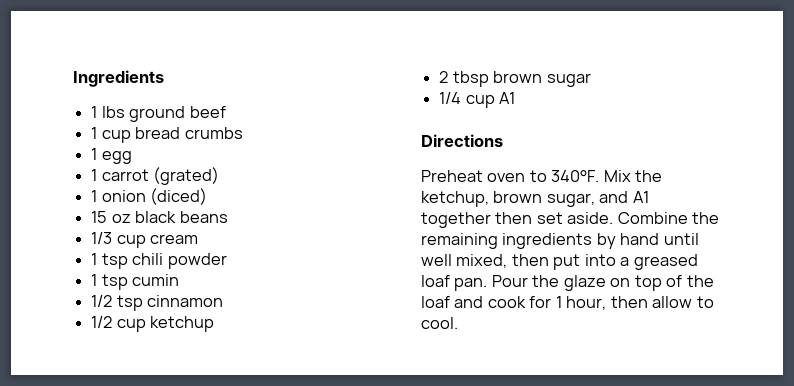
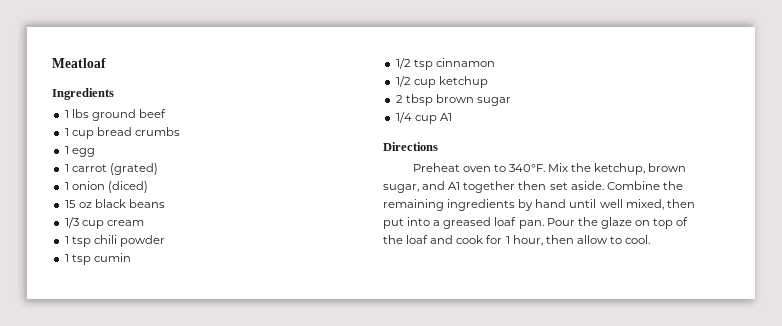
(73, 78) none -> [52,58,106,68] Meatloaf //

